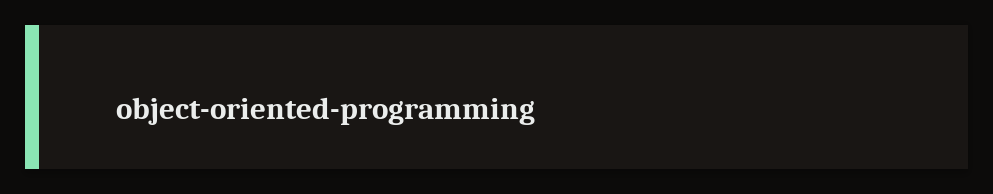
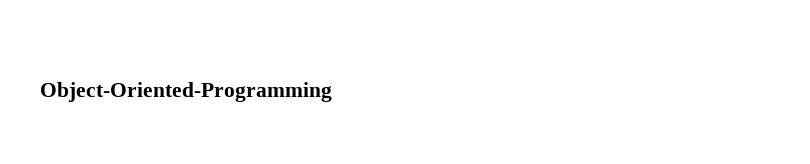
[116,97,535,125] object-oriented-programming -> [40,82,332,102] Object-Oriented-Programming

